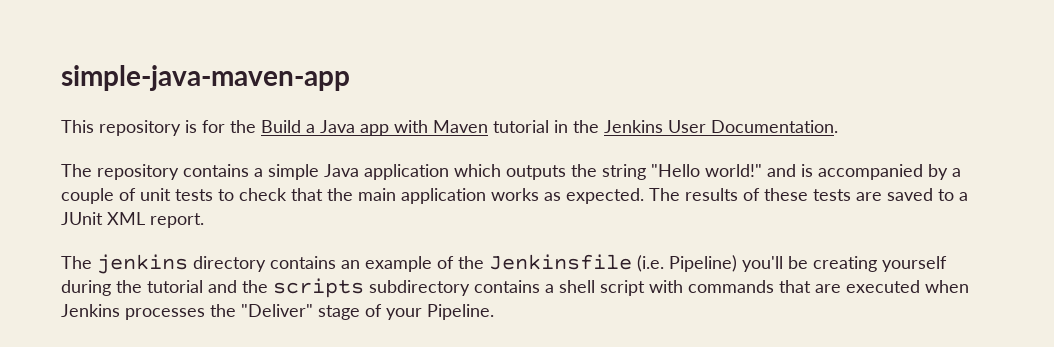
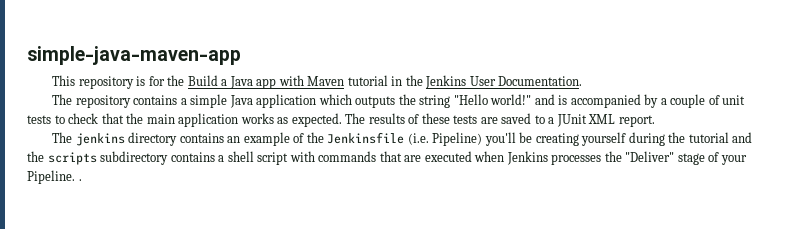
(494, 312) none -> [78,179,82,181] .

